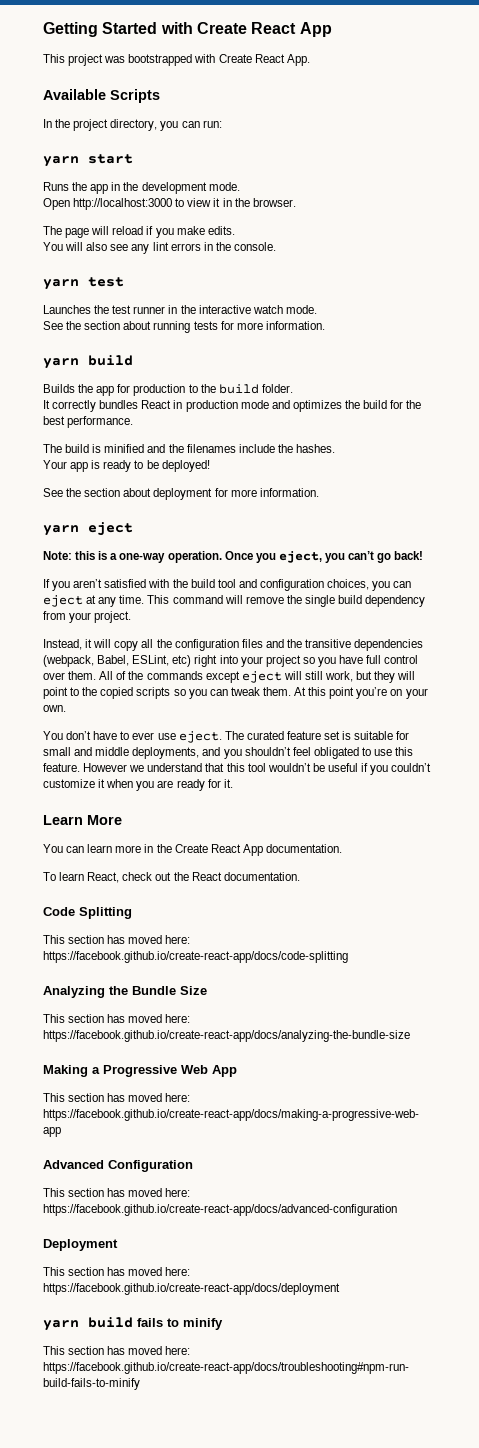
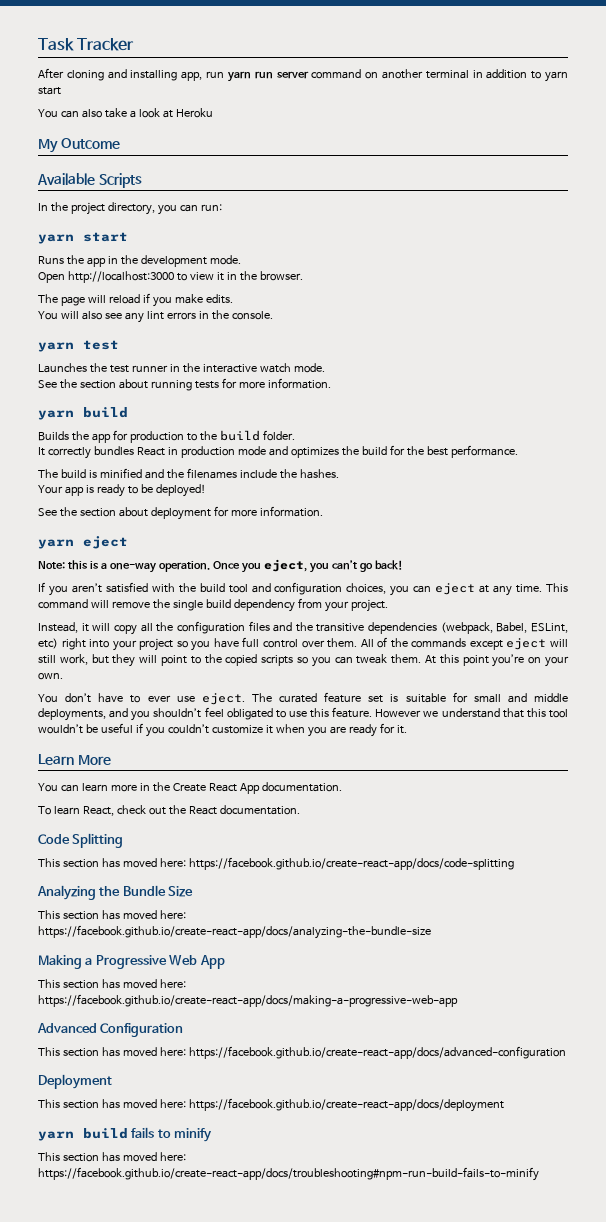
[43,22,332,37] [43,54,310,66] Getting Started with Create React App // This project was bootstrapped with Create React App. -> [38,38,135,51] [38,68,568,82] [38,87,61,95] [38,108,213,118] [38,138,120,153] Task Tracker // After cloning and installing app, run yarn run server command on another terminal in addition to yarn start // You can also take a look at Heroku // My Outcome

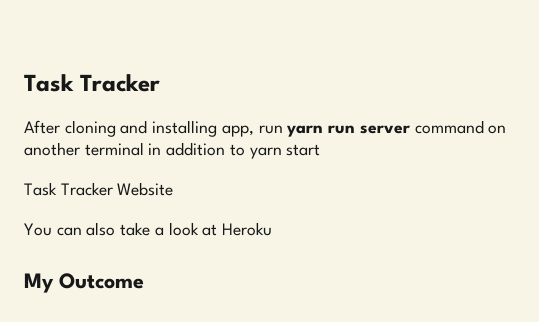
(61, 91) none -> [24,182,174,196] // Task Tracker Website
[37,173,142,188] [38,202,222,215] [38,232,128,244] [38,255,241,267] [38,271,303,283] [38,293,233,307] [38,310,273,323] [38,340,119,352] [38,363,325,373] [38,378,331,391] [38,407,128,420] [38,430,295,443] [38,445,518,459] [38,468,339,479] [38,484,206,497] [38,506,323,520] [38,536,128,549] [38,559,403,573] [38,582,568,596] [38,598,388,612] [38,621,569,635] [38,637,568,651] [38,654,570,667] [38,673,63,680] [38,692,568,705] [38,707,568,721] [38,723,407,737] [38,754,111,765] [38,782,342,794] [38,805,300,816] [38,833,124,848] [38,857,514,870] [37,885,194,900] [38,910,186,920] [38,925,431,939] [38,955,225,969] [38,979,186,989] [38,994,458,1007] [37,1023,184,1037] [38,1046,566,1059] [38,1074,112,1089] [38,1098,504,1112] [38,1127,213,1142] [38,1152,186,1162] [38,1167,539,1181] // Available Scripts // In the project directory, you can run: // yarn start // Runs the app in the development mode. // Open http://localhost:3000 to view it in the browser. // The page will reload if you make edits. // You will also see any lint errors in the console. // yarn test // Launches the test runner in the interactive watch mode. // See the section about running tests for more information. // yarn build // Builds the app for production to the build folder. // It correctly bundles React in production mode and optimizes the build for the best performance. // The build is minified and the filenames include the hashes. // Your app is ready to be deployed! // See the section about deployment for more information. // yarn eject // Note: this is a one-way operation. Once you eject, you can’t go back! // If you aren’t satisfied with the build tool and configuration choices, you can eject at any time. This command will remove the single build dependency from your project. // Instead, it will copy all the configuration files and the transitive dependencies (webpack, Babel, ESLint, etc) right into your project so you have full control over them. All of the commands except eject will still work, but they will point to the copied scripts so you can tweak them. At this point you’re on your own. // You don’t have to ever use eject. The curated feature set is suitable for small and middle deployments, and you shouldn’t feel obligated to use this feature. However we understand that this tool wouldn’t be useful if you couldn’t customize it when you are ready for it. // Learn More // You can learn more in the Create React App documentation. // To learn React, check out the React documentation. // Code Splitting // This section has moved here: https://facebook.github.io/create-react-app/docs/code-splitting // Analyzing the Bundle Size // This section has moved here: https://facebook.github.io/create-react-app/docs/analyzing-the-bundle-size // Making a Progressive Web App // This section has moved here: https://facebook.github.io/create-react-app/docs/making-a-progressive-web-app // Advanced Configuration // This section has moved here: https://facebook.github.io/create-react-app/docs/advanced-configuration // Deployment // This section has moved here: https://facebook.github.io/create-react-app/docs/deployment // yarn build fails to minify // This section has moved here: https://facebook.github.io/create-react-app/docs/troubleshooting#npm-run-build-fails-to-minify -> (144, 281) none

